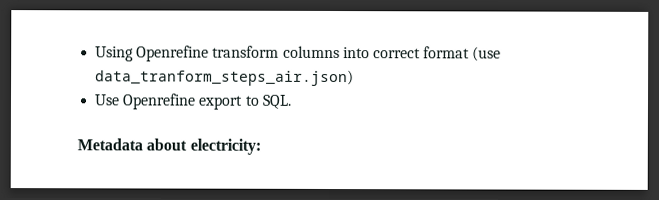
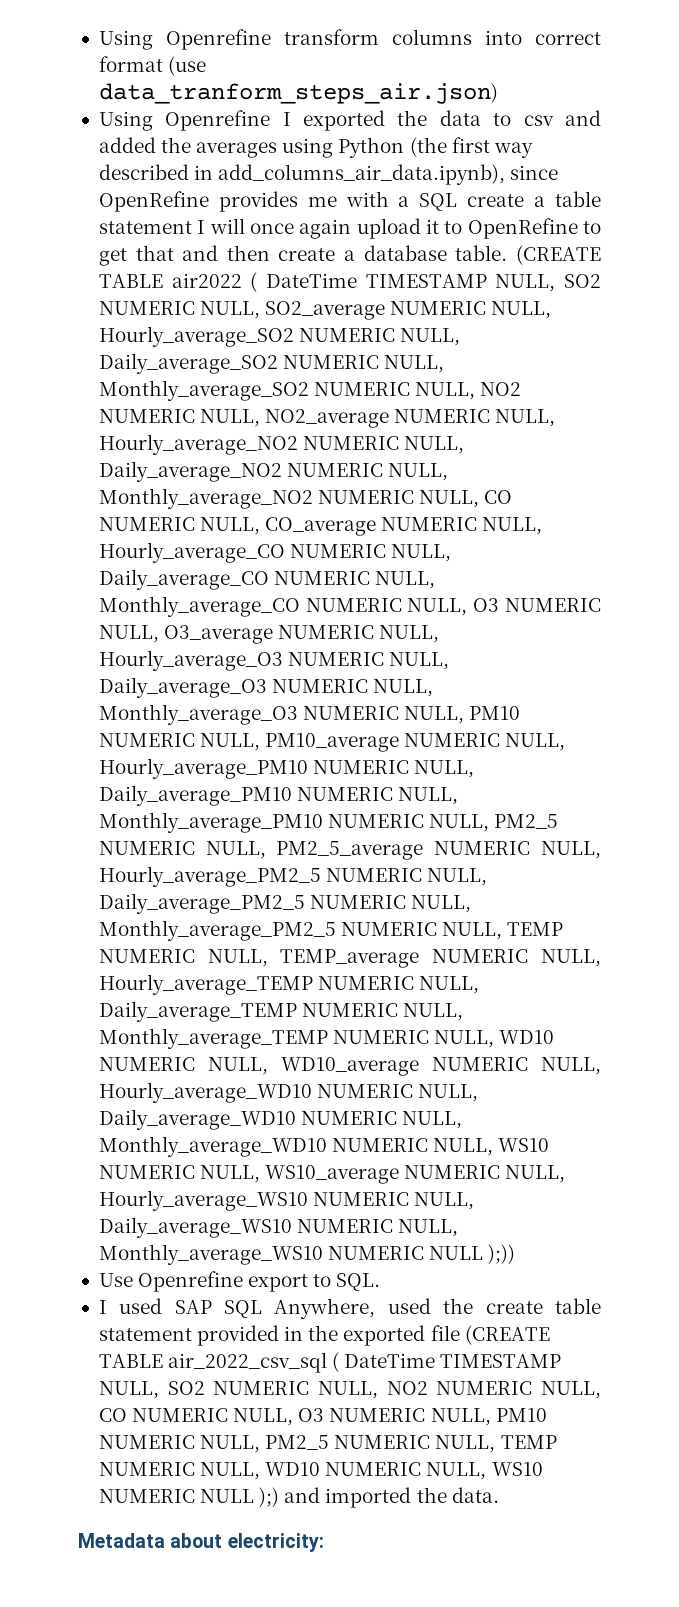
(355, 78) none -> [98,110,601,131] [98,137,533,158] [98,164,559,185] [98,191,601,212] [98,218,601,239] [98,245,601,266] [98,272,601,292] [98,301,552,320] [98,326,461,347] [98,353,445,374] [98,380,522,401] [98,409,556,428] [98,434,465,455] [98,461,449,482] [98,488,513,509] [98,517,543,536] [98,542,452,563] [98,569,436,590] [98,596,602,617] [98,625,440,644] [98,650,450,671] [98,677,434,698] [98,704,521,725] [98,733,566,752] [98,758,475,779] [98,785,459,806] [98,812,559,833] [98,841,602,860] [98,866,488,887] [98,893,472,914] [98,920,564,941] [98,949,602,968] [98,974,480,995] [98,1001,464,1022] [98,1028,555,1049] [98,1057,602,1076] [98,1082,479,1103] [98,1109,463,1130] [98,1136,550,1157] [98,1165,566,1184] [98,1190,475,1211] [98,1217,459,1238] [98,1244,516,1265] // Using Openrefine I exported the data to csv and added the averages using Python (the first way described in add_columns_air_data.ipynb), since OpenRefine provides me with a SQL create a table statement I will once again upload it to OpenRefine to get that and then create a database table. (CREATE TABLE air2022 ( DateTime TIMESTAMP NULL, SO2 NUMERIC NULL, SO2_average NUMERIC NULL, Hourly_average_SO2 NUMERIC NULL, Daily_average_SO2 NUMERIC NULL, Monthly_average_SO2 NUMERIC NULL, NO2 NUMERIC NULL, NO2_average NUMERIC NULL, Hourly_average_NO2 NUMERIC NULL, Daily_average_NO2 NUMERIC NULL, Monthly_average_NO2 NUMERIC NULL, CO NUMERIC NULL, CO_average NUMERIC NULL, Hourly_average_CO NUMERIC NULL, Daily_average_CO NUMERIC NULL, Monthly_average_CO NUMERIC NULL, O3 NUMERIC NULL, O3_average NUMERIC NULL, Hourly_average_O3 NUMERIC NULL, Daily_average_O3 NUMERIC NULL, Monthly_average_O3 NUMERIC NULL, PM10 NUMERIC NULL, PM10_average NUMERIC NULL, Hourly_average_PM10 NUMERIC NULL, Daily_average_PM10 NUMERIC NULL, Monthly_average_PM10 NUMERIC NULL, PM2_5 NUMERIC NULL, PM2_5_average NUMERIC NULL, Hourly_average_PM2_5 NUMERIC NULL, Daily_average_PM2_5 NUMERIC NULL, Monthly_average_PM2_5 NUMERIC NULL, TEMP NUMERIC NULL, TEMP_average NUMERIC NULL, Hourly_average_TEMP NUMERIC NULL, Daily_average_TEMP NUMERIC NULL, Monthly_average_TEMP NUMERIC NULL, WD10 NUMERIC NULL, WD10_average NUMERIC NULL, Hourly_average_WD10 NUMERIC NULL, Daily_average_WD10 NUMERIC NULL, Monthly_average_WD10 NUMERIC NULL, WS10 NUMERIC NULL, WS10_average NUMERIC NULL, Hourly_average_WS10 NUMERIC NULL, Daily_average_WS10 NUMERIC NULL, Monthly_average_WS10 NUMERIC NULL );))
(292, 101) none -> [98,1298,601,1319] [98,1325,550,1346] [98,1352,562,1373] [98,1381,601,1399] [98,1408,547,1426] [98,1435,557,1453] [98,1462,543,1480] [98,1487,499,1508] // I used SAP SQL Anywhere, used the create table statement provided in the exported file (CREATE TABLE air_2022_csv_sql ( DateTime TIMESTAMP NULL, SO2 NUMERIC NULL, NO2 NUMERIC NULL, CO NUMERIC NULL, O3 NUMERIC NULL, PM10 NUMERIC NULL, PM2_5 NUMERIC NULL, TEMP NUMERIC NULL, WD10 NUMERIC NULL, WS10 NUMERIC NULL );) and imported the data.

